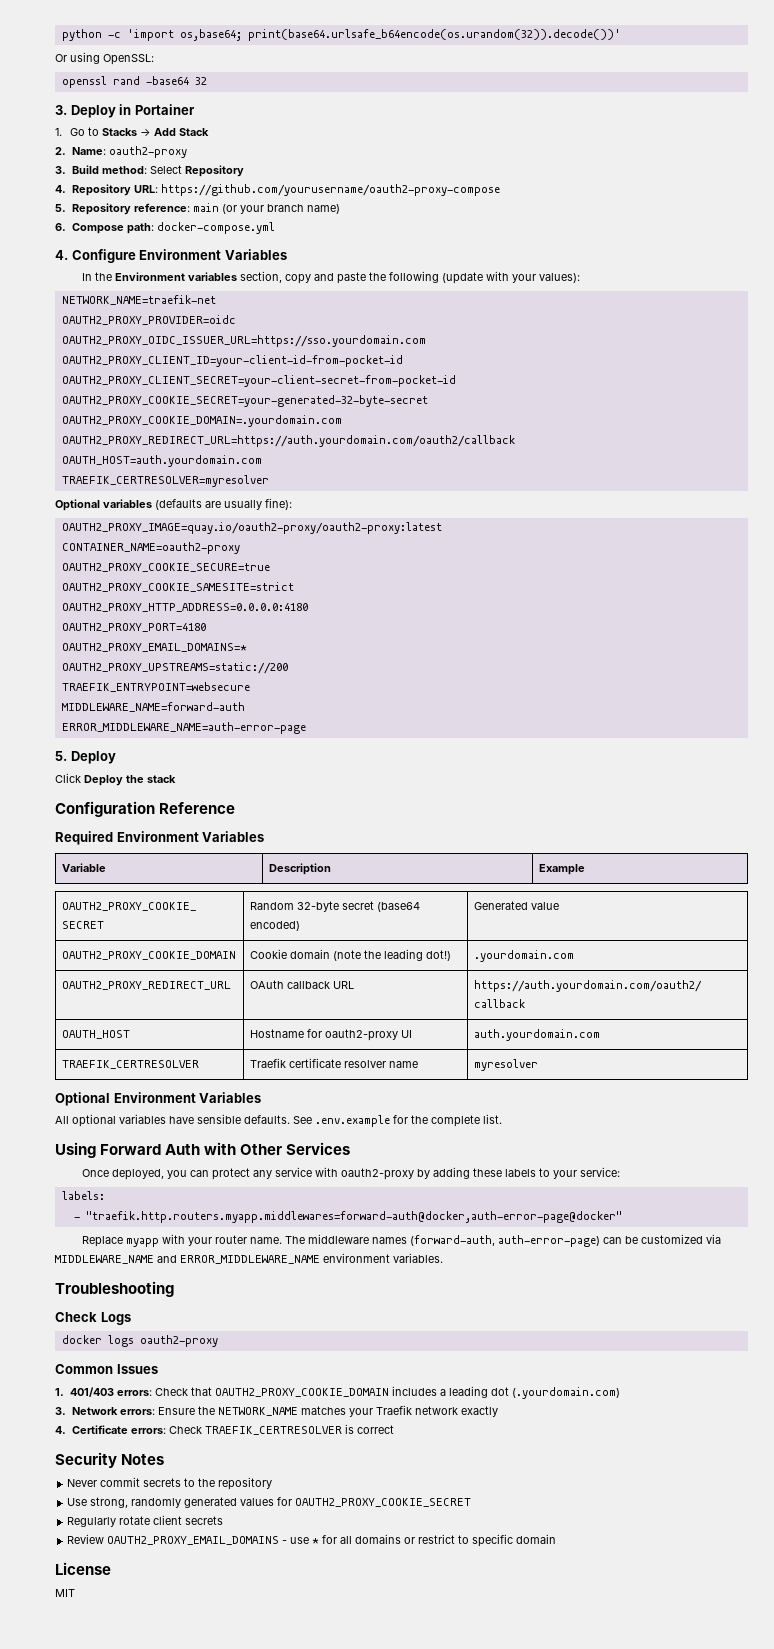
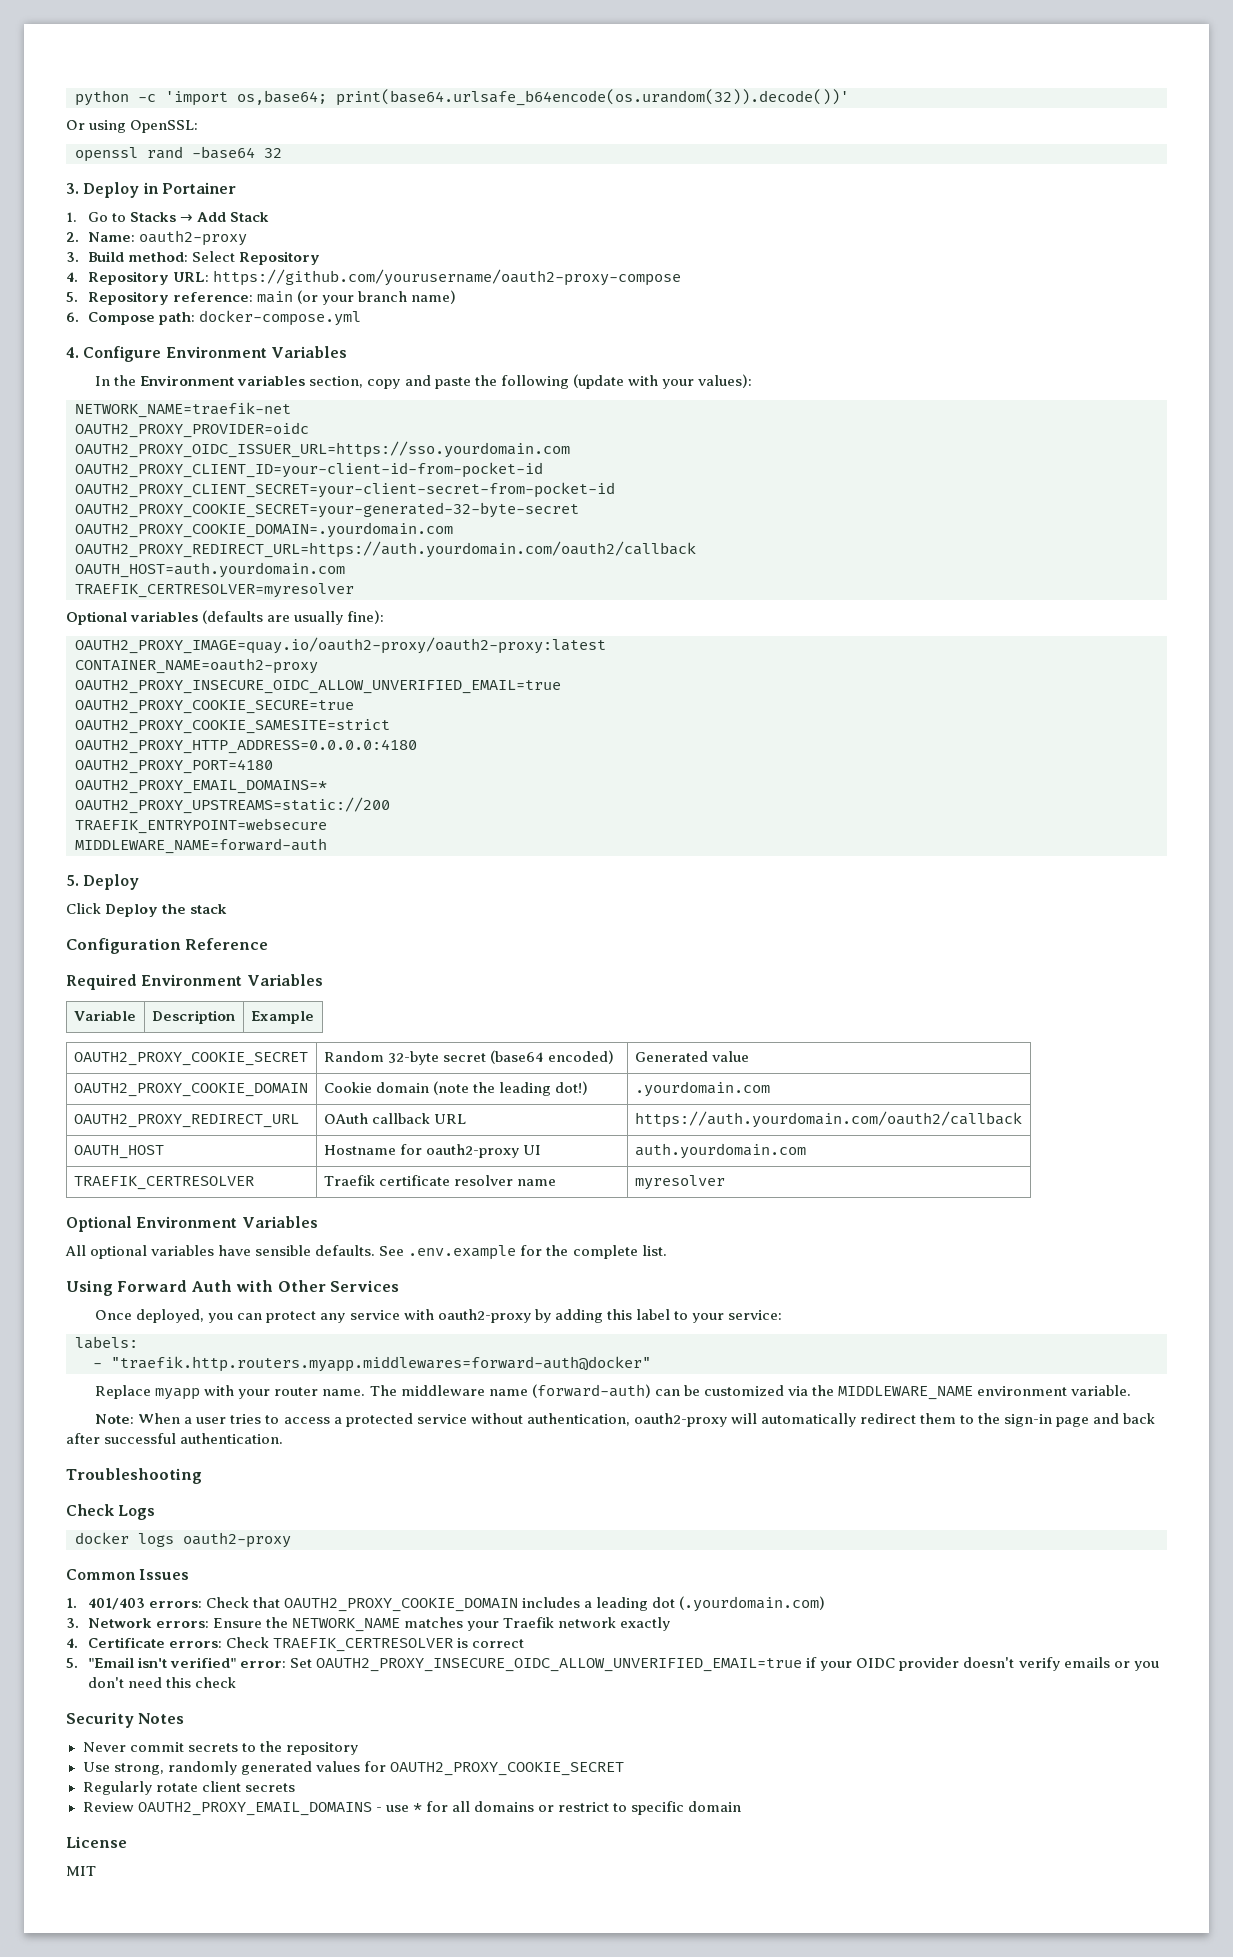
(240, 548) none -> [75,680,561,694] // OAUTH2_PROXY_INSECURE_OIDC_ALLOW_UNVERIFIED_EMAIL=true
[61,722,306,734] // ERROR_MIDDLEWARE_NAME=auth-error-page -> (327, 846) none
[473,1168,537,1177] these labels -> [606,1309,670,1320] this label
[85,1211,622,1223] "traefik.http.routers.myapp.middlewares=forward-auth@docker,auth-error-page@docker" -> [111,1356,651,1372] "traefik.http.routers.myapp.middlewares=forward-auth@docker"
[372,1235,601,1247] names (forward-auth, auth-error-page) -> [488,1384,651,1398] name (forward-auth)
[55,1253,443,1264] MIDDLEWARE_NAME and ERROR_MIDDLEWARE_NAME environment variables. -> [811,1385,1132,1400] [95,1413,1156,1427] [66,1433,284,1444] the MIDDLEWARE_NAME environment variable. // Note: When a user tries to access a protected service without authentication, oauth2-proxy will automatically redirect them to the sign-in page and back after successful authentication.
(394, 1429) none -> [66,1657,1159,1672] [87,1677,237,1688] // 5. "Email isn't verified" error: Set OAUTH2_PROXY_INSECURE_OIDC_ALLOW_UNVERIFIED_EMAIL=true if your OIDC provider doesn't verify emails or you don't need this check

